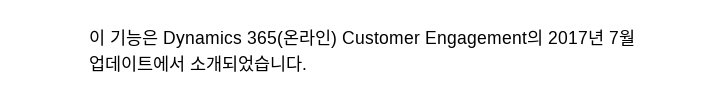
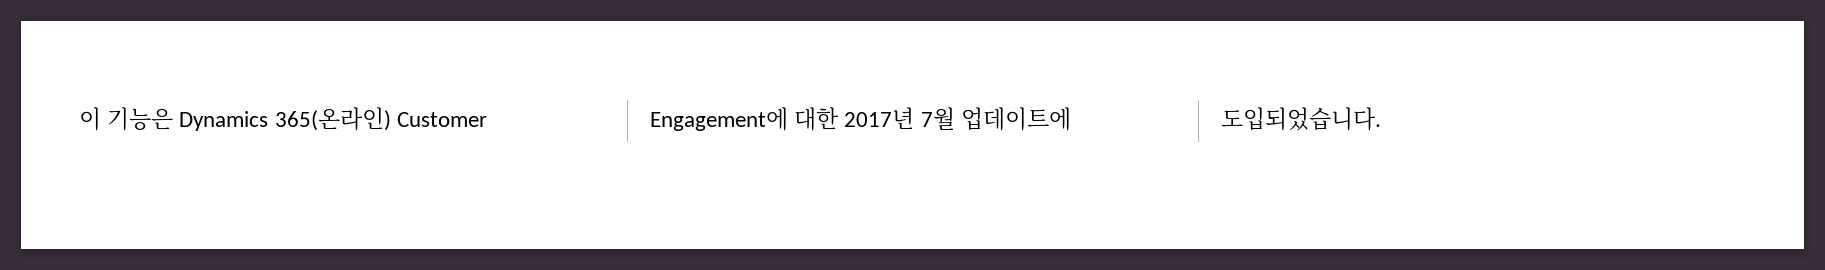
[425,29,635,48] [89,55,307,72] Engagement의 2017년 7월 업데이트에서 소개되었습니다. -> [650,107,1381,131] Engagement에 대한 2017년 7월 업데이트에 도입되었습니다.

